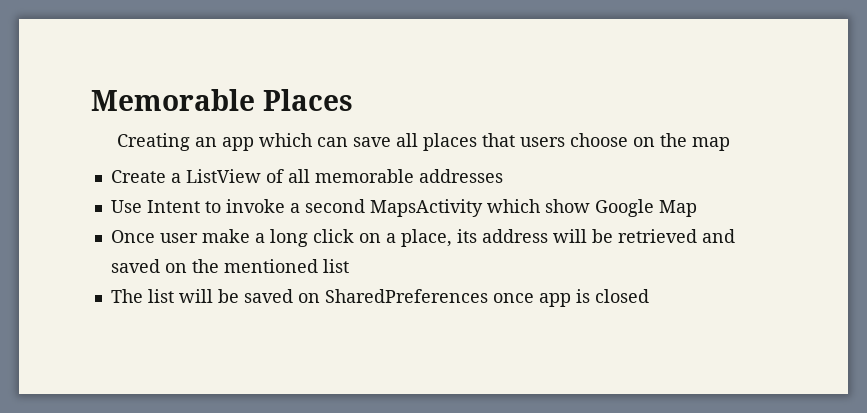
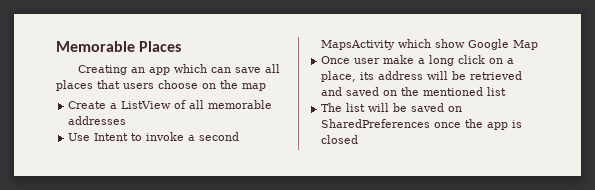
(534, 298) none -> [465,119,484,128] the

